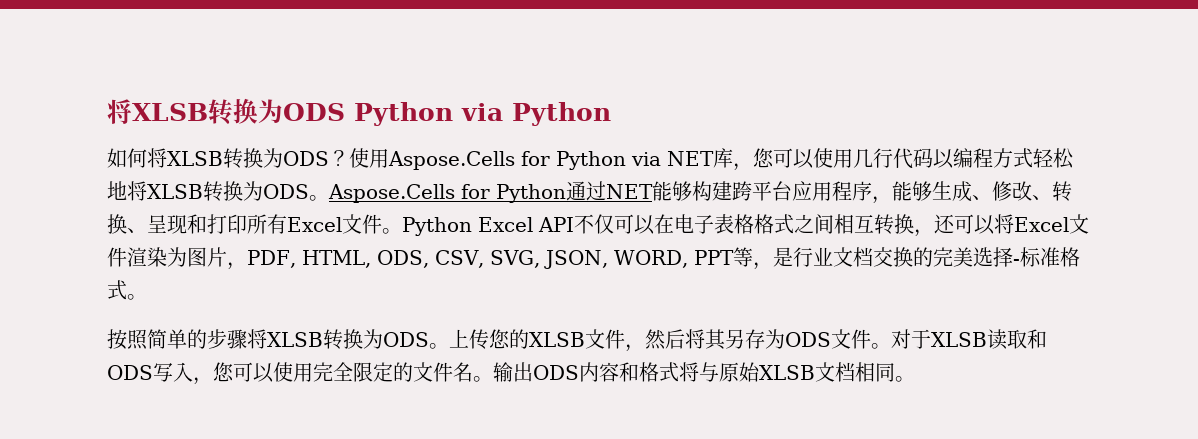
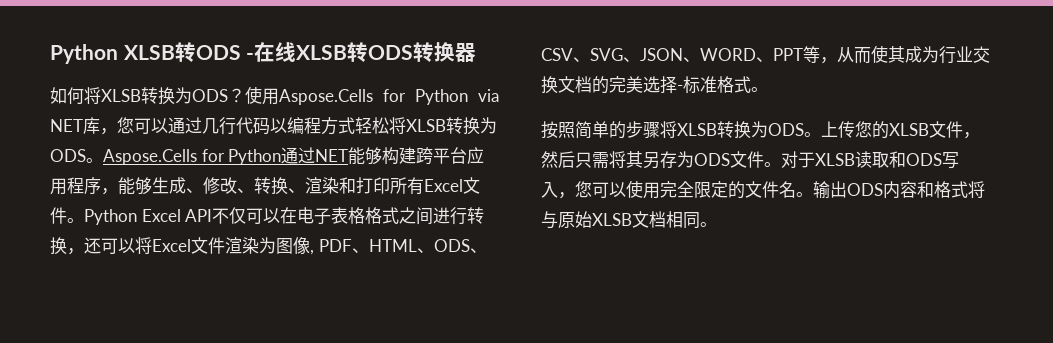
[107,98,611,126] 将XLSB转换为ODS Python via Python -> [50,42,477,64] Python XLSB转ODS -在线XLSB转ODS转换器
[813,148,853,168] 使用 -> [168,117,202,134] 通过
[107,181,127,200] 地 -> (389, 125) none
[147,215,187,234] 呈现 -> [305,177,339,194] 渲染
[834,214,874,234] 相互 -> [433,207,468,225] 进行
[207,247,913,270] 片，PDF, HTML, ODS, CSV, SVG, JSON, WORD, PPT等，是行业文档交换 -> [293,237,487,255] [541,45,990,64] [541,76,592,94] 像, PDF、HTML、ODS、CSV、SVG、JSON、WORD、PPT等，从而使其成为行业交换文档
(685, 339) none -> [575,151,609,168] 只需

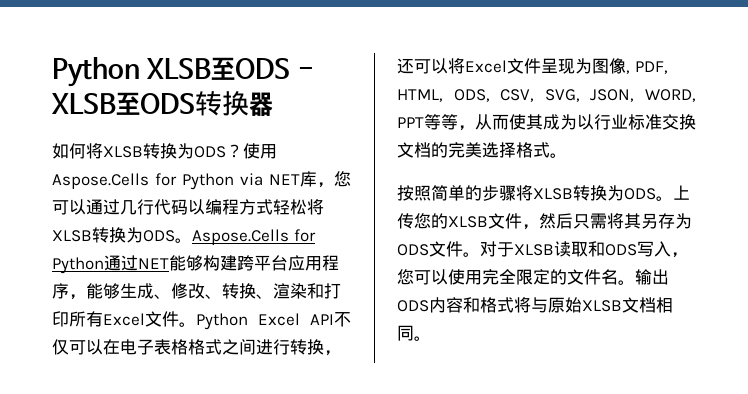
[174,42,196,62] 转 -> [211,57,236,80] 至
[254,42,369,62] 在线XLSB转 -> [51,92,140,115] XLSB至
[225,237,259,254] 渲染 -> [541,58,575,74] 呈现
[318,239,487,253] [541,48,803,62] PDF、HTML、ODS、CSV、SVG、JSON、WORD、PPT -> [634,61,668,74] [397,89,696,102] [397,114,441,130] PDF, HTML, ODS, CSV, SVG, JSON, WORD, PPT等
[939,46,973,64] 行业 -> [577,114,662,130] 以行业标准
[677,76,717,94] -标准 -> (516, 150) none

